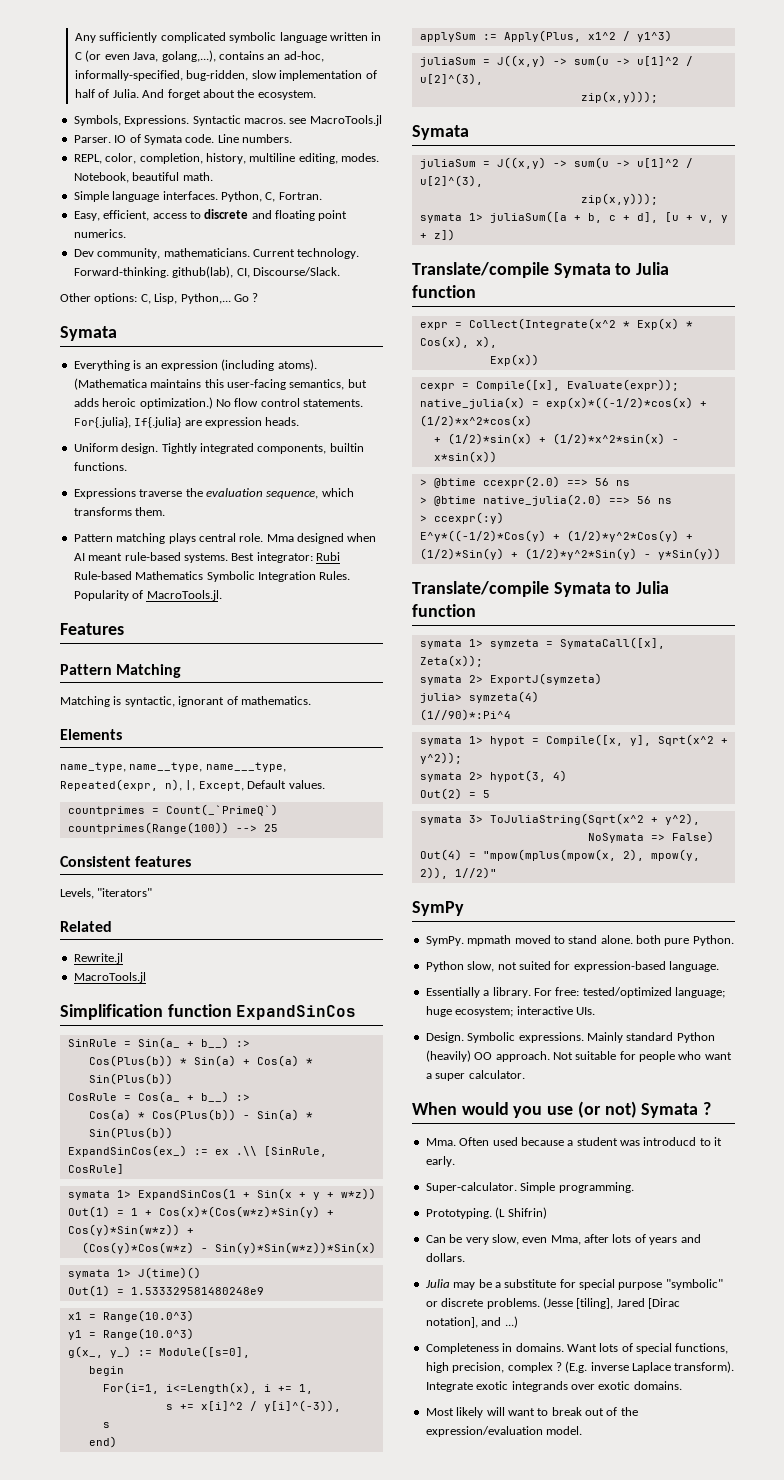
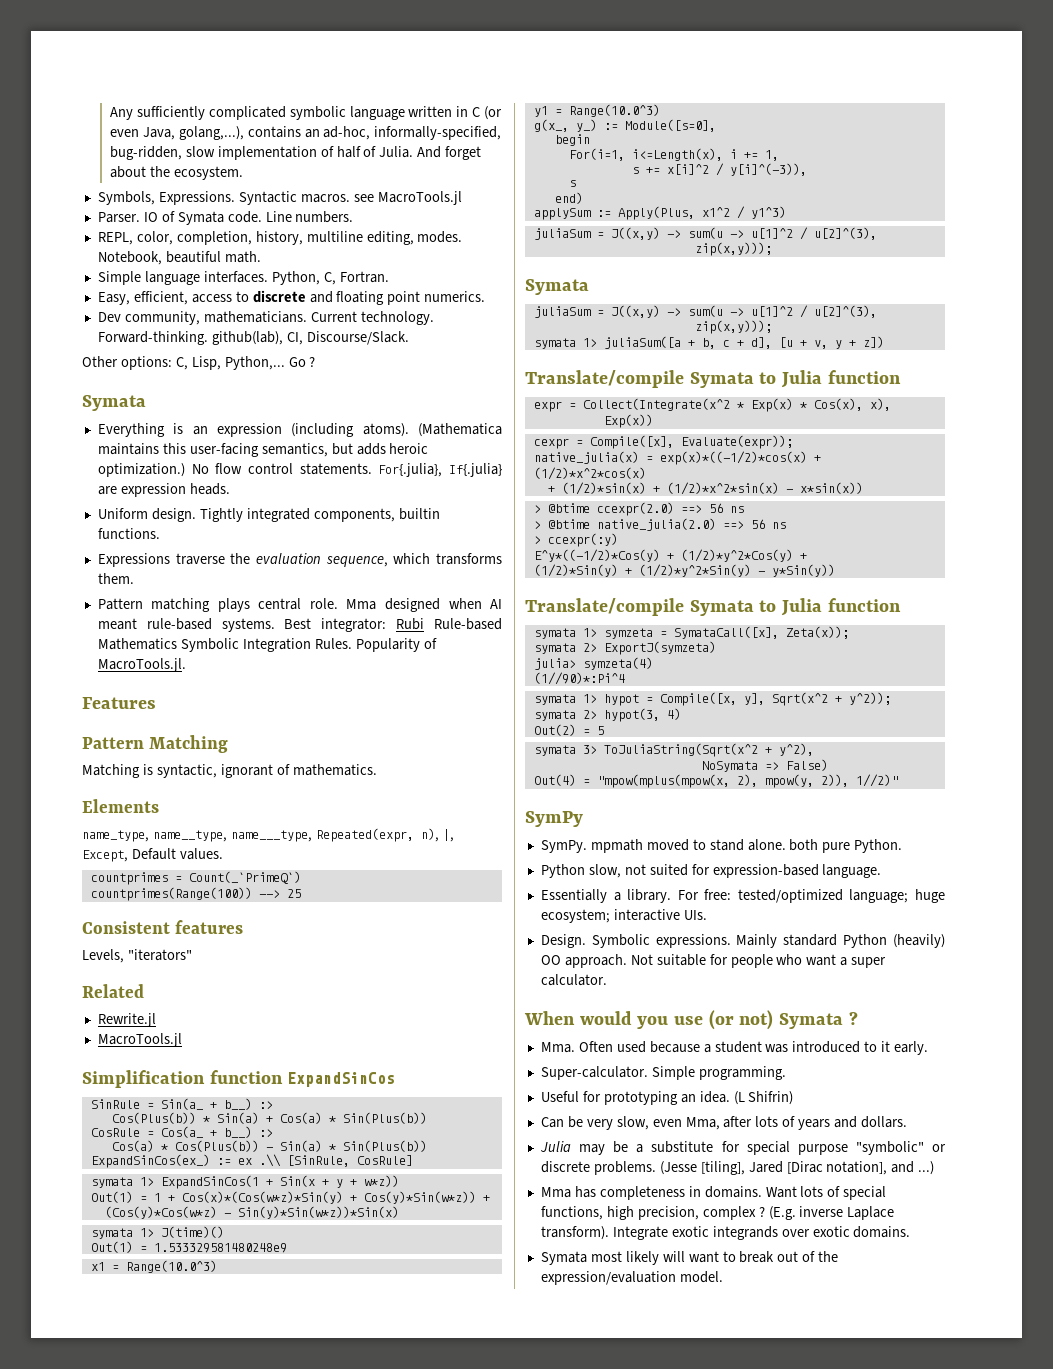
[643,1137,697,1146] introducd -> [792,1041,861,1053] introduced
[425,1208,492,1219] Prototyping. -> [540,1091,730,1105] Useful for prototyping an idea.
[425,1343,499,1354] Completeness -> [540,1186,685,1200] Mma has completeness
[425,1408,454,1416] Most -> [540,1251,622,1265] Symata most

